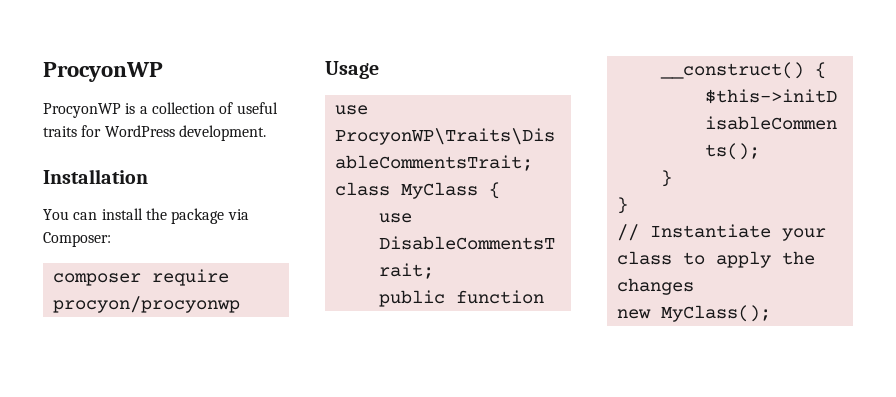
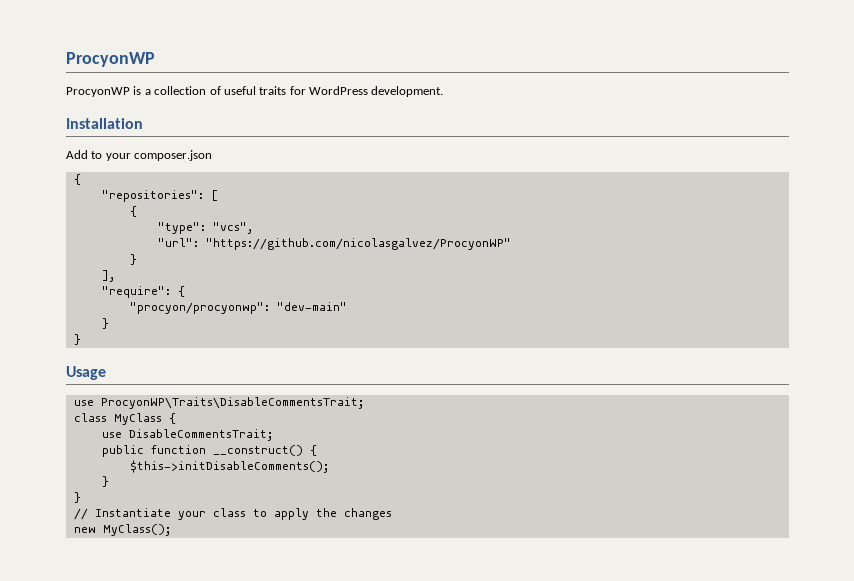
[43,208,249,224] [43,232,111,247] [52,269,229,286] [52,296,240,313] You can install the package via Composer: // composer require procyon/procyonwp -> [66,150,213,161] [73,174,81,185] [101,190,218,202] [129,206,137,217] [157,222,253,234] [157,238,511,250] [129,254,137,265] [101,270,115,282] [101,286,185,298] [129,302,347,314] [101,318,109,329] [73,334,81,345] Add to your composer.json // { // "repositories": [ // { // "type": "vcs", // "url": "https://github.com/nicolasgalvez/ProcyonWP" // } // ], // "require": { // "procyon/procyonwp": "dev-main" // } // }

